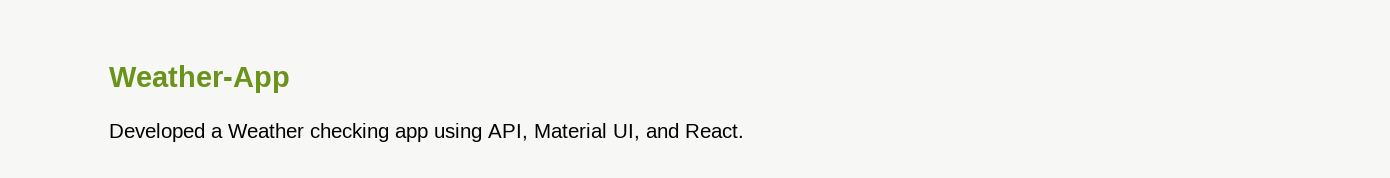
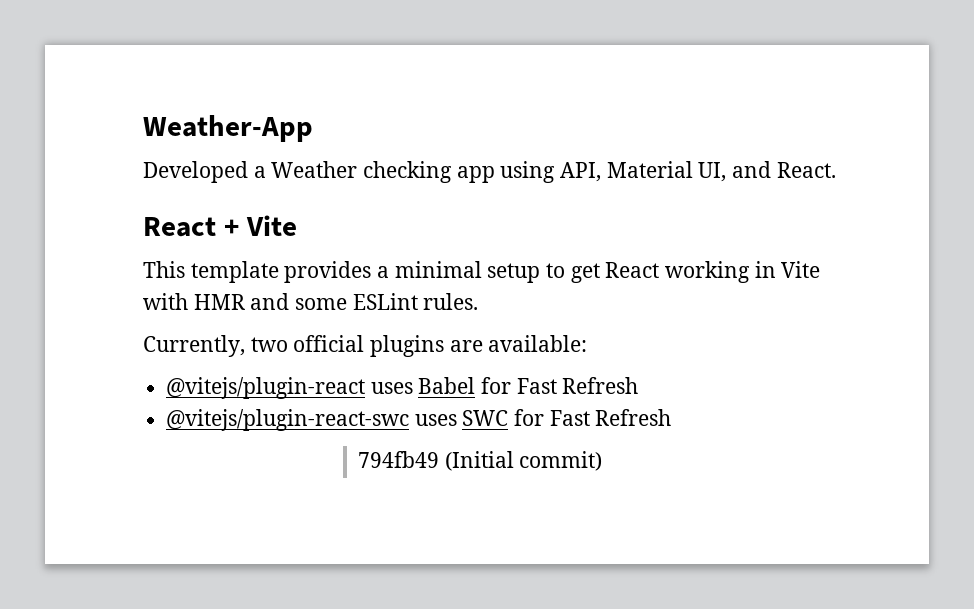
(744, 131) none -> [143,215,297,237] [143,261,821,283] [143,293,479,310] [143,335,588,357] [166,377,639,399] [166,409,672,431] [358,451,603,471] // React + Vite // This template provides a minimal setup to get React working in Vite with HMR and some ESLint rules. // Currently, two official plugins are available: // @vitejs/plugin-react uses Babel for Fast Refresh // @vitejs/plugin-react-swc uses SWC for Fast Refresh // 794fb49 (Initial commit)

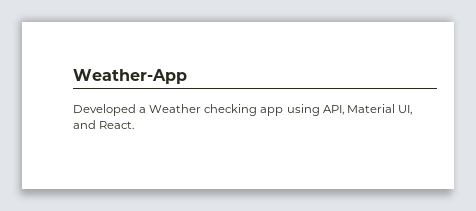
[143,215,297,237] [143,261,821,283] [143,293,479,310] [143,335,588,357] [166,377,639,399] [166,409,672,431] [358,451,603,471] // React + Vite // This template provides a minimal setup to get React working in Vite with HMR and some ESLint rules. // Currently, two official plugins are available: // @vitejs/plugin-react uses Babel for Fast Refresh // @vitejs/plugin-react-swc uses SWC for Fast Refresh // 794fb49 (Initial commit) -> (135, 125) none

